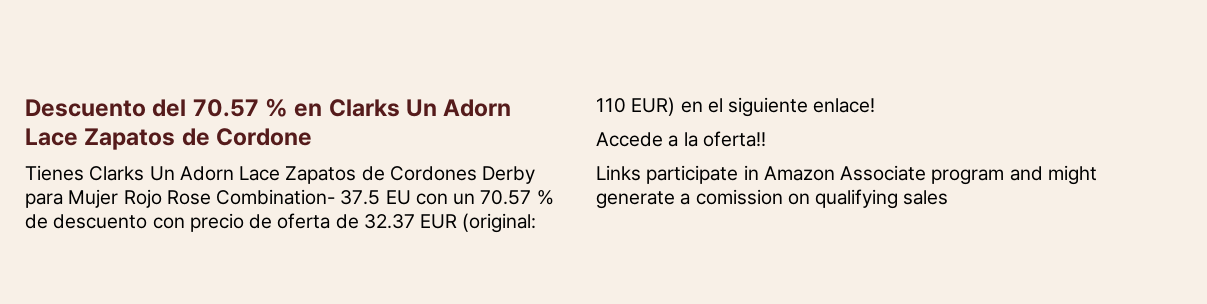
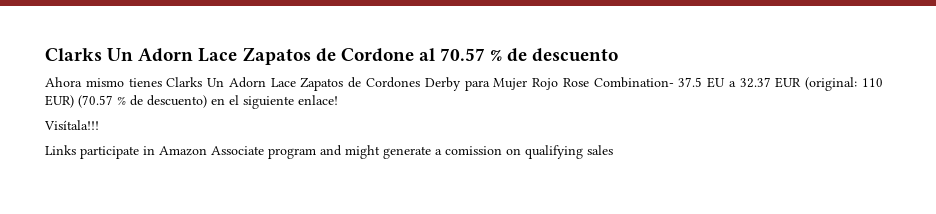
[25,98,323,117] Descuento del 70.57 % en -> (45, 54) none
[25,165,84,181] // Tienes -> [418,48,619,62] [45,77,162,87] al 70.57 % de descuento // Ahora mismo tienes
[415,190,554,205] [25,213,359,232] con un 70.57 % de descuento con precio de oferta de -> [728,81,736,87] a
(676, 106) none -> [78,95,207,108] (70.57 % de descuento)
[596,131,766,147] Accede a la oferta!! -> [44,120,99,130] Visítala!!!

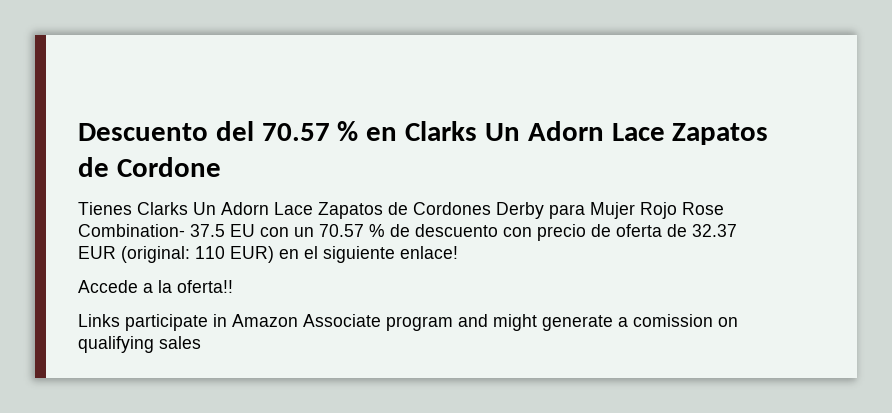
(45, 54) none -> [78,121,398,141] Descuento del 70.57 % en
[418,48,619,62] [45,77,162,87] al 70.57 % de descuento // Ahora mismo tienes -> [78,202,132,215] // Tienes
[728,81,736,87] a -> [260,224,687,241] con un 70.57 % de descuento con precio de oferta de
[78,95,207,108] (70.57 % de descuento) -> (274, 254) none
[44,120,99,130] Visítala!!! -> [78,280,233,293] Accede a la oferta!!

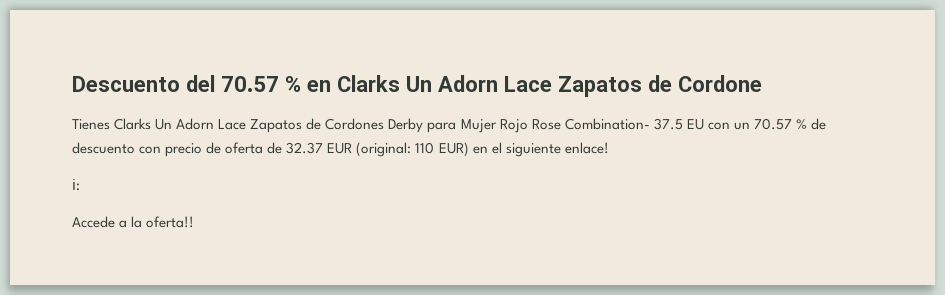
(458, 252) none -> [72,179,80,191] // ℹ:
[78,314,738,331] [78,336,201,353] // Links participate in Amazon Associate program and might generate a comission on qualifying sales -> (195, 222) none

